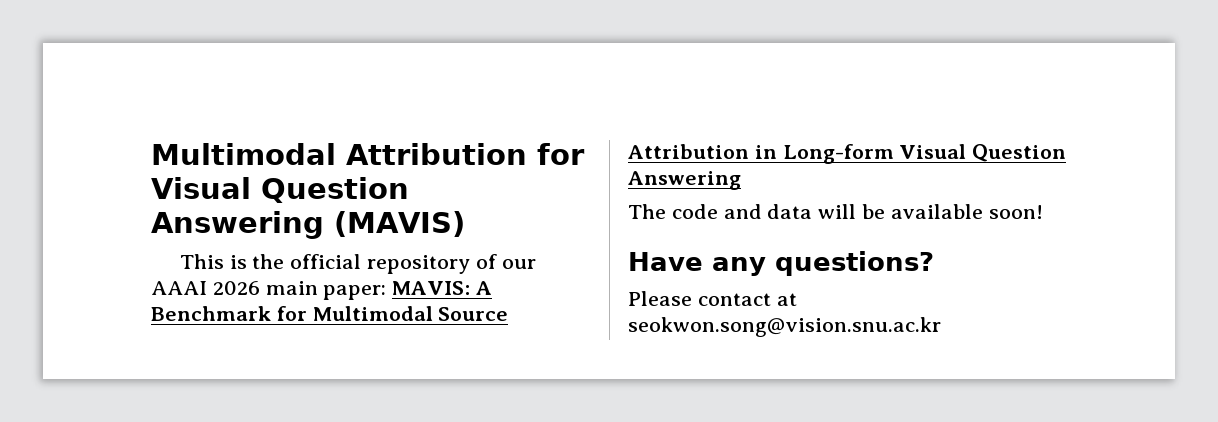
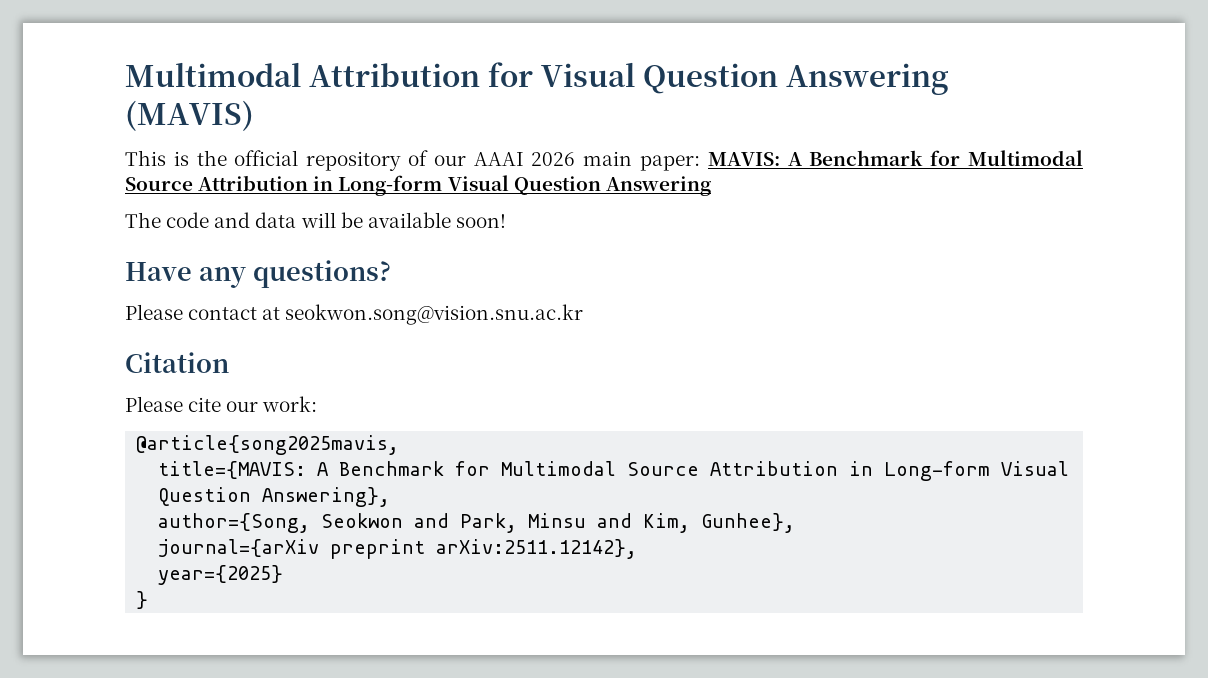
(941, 327) none -> [125,352,229,373] [125,396,318,412] [136,435,400,455] [158,461,1070,481] [158,487,391,507] [158,513,796,533] [158,539,638,559] [158,565,284,585] [136,591,149,609] // Citation // Please cite our work: // @article{song2025mavis, // title={MAVIS: A Benchmark for Multimodal Source Attribution in Long-form Visual Question Answering}, // author={Song, Seokwon and Park, Minsu and Kim, Gunhee}, // journal={arXiv preprint arXiv:2511.12142}, // year={2025} // }

